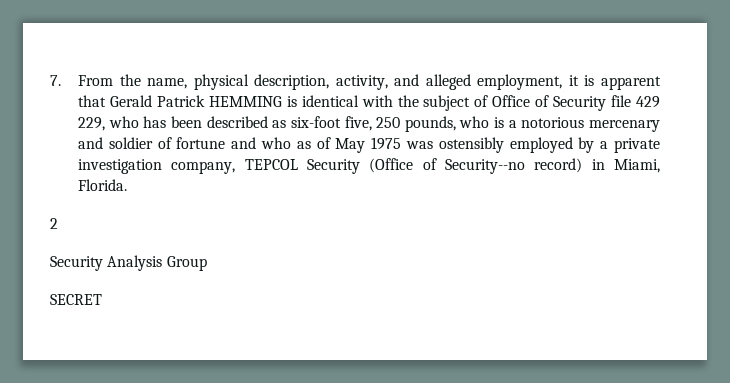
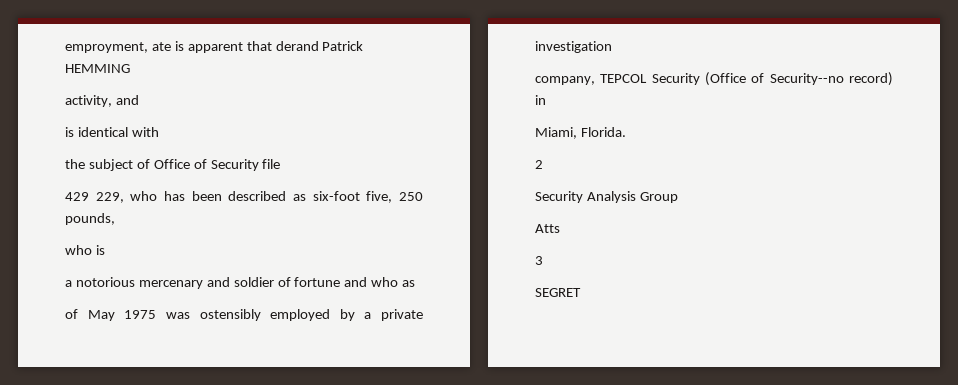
[50,74,579,90] 7. From the name, physical description, activity, and alleged employment, it -> [65,42,171,53] emproyment, ate
[109,95,152,107] Gerald -> [275,41,319,51] derand
(282, 101) none -> [65,95,139,107] // activity, and //
(393, 101) none -> (159, 132) //
(632, 101) none -> (281, 164) //
(456, 124) none -> (115, 219) //
(505, 122) none -> (105, 250) //
(311, 145) none -> (416, 283) //
(163, 166) none -> (612, 47) //
(605, 164) none -> (546, 100) //
[50,294,102,305] SECRET -> [535,224,560,233] [535,256,543,265] [535,288,581,297] Atts // 3 // SEGRET

